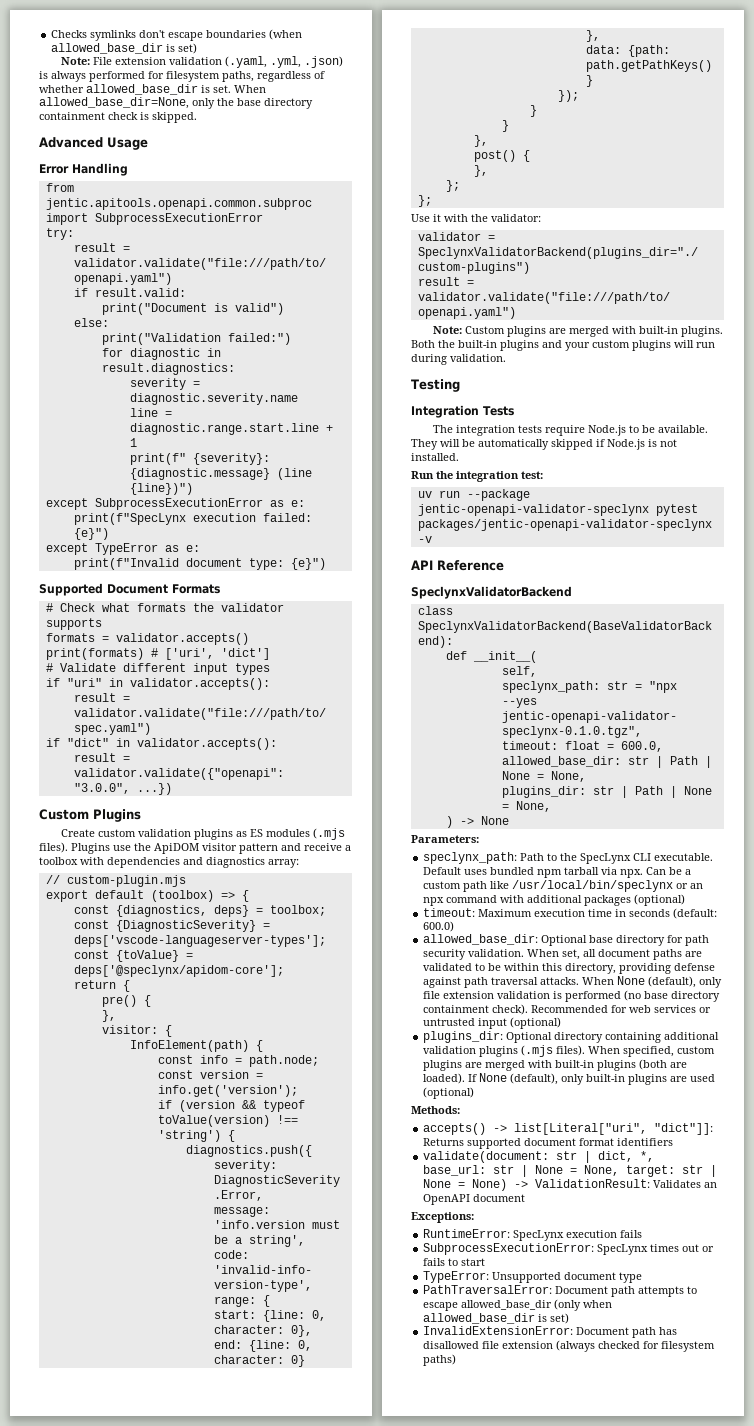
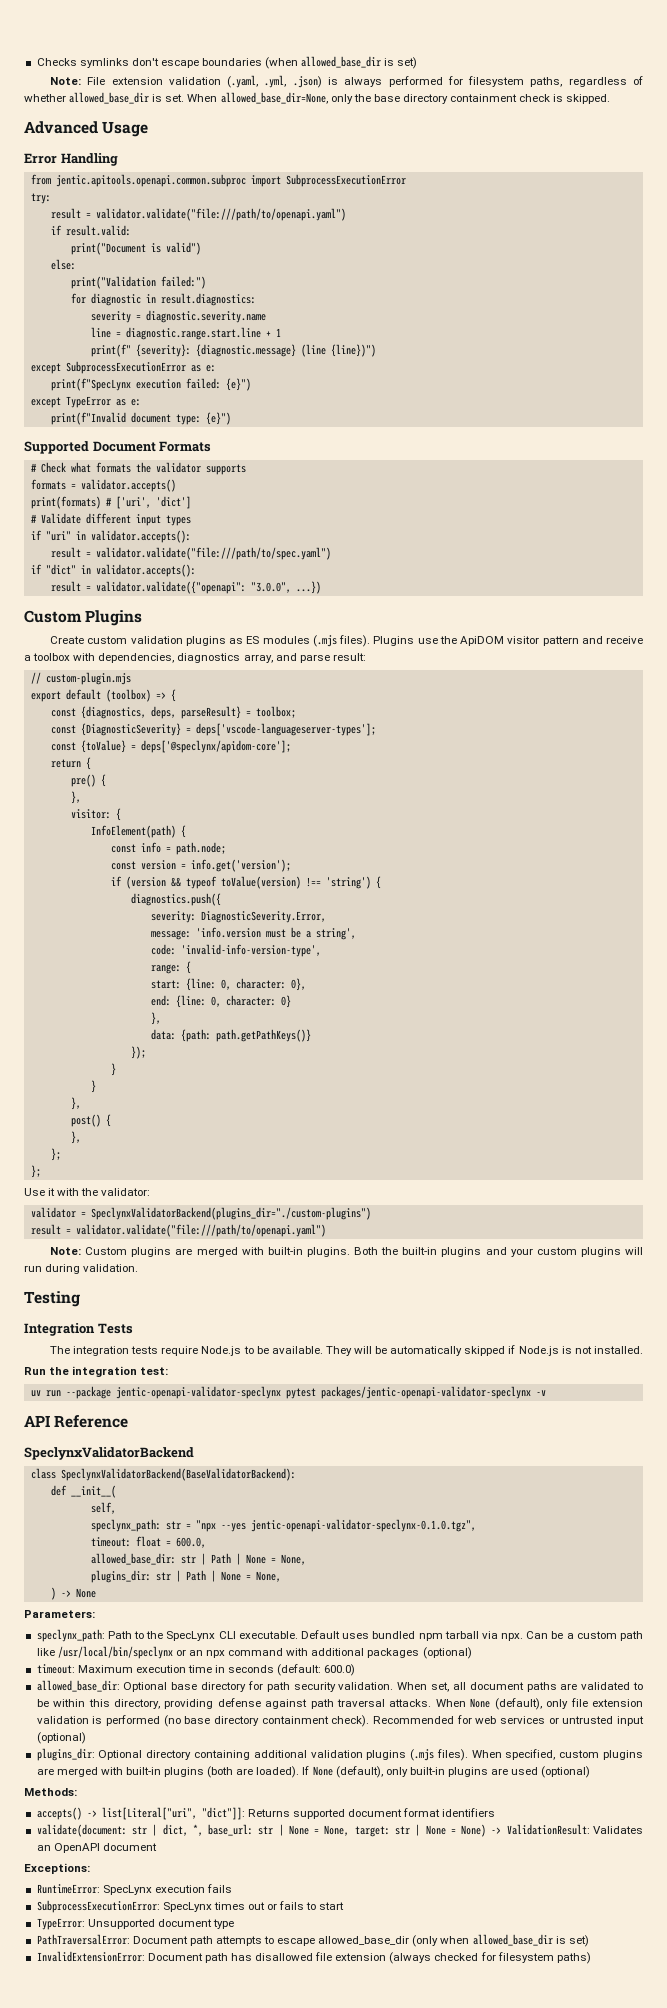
[107,857,299,868] dependencies and diagnostics array: -> [98,653,366,663] dependencies, diagnostics array, and parse result:
[213,905,249,917] deps} -> [150,706,241,719] deps, parseResult}

